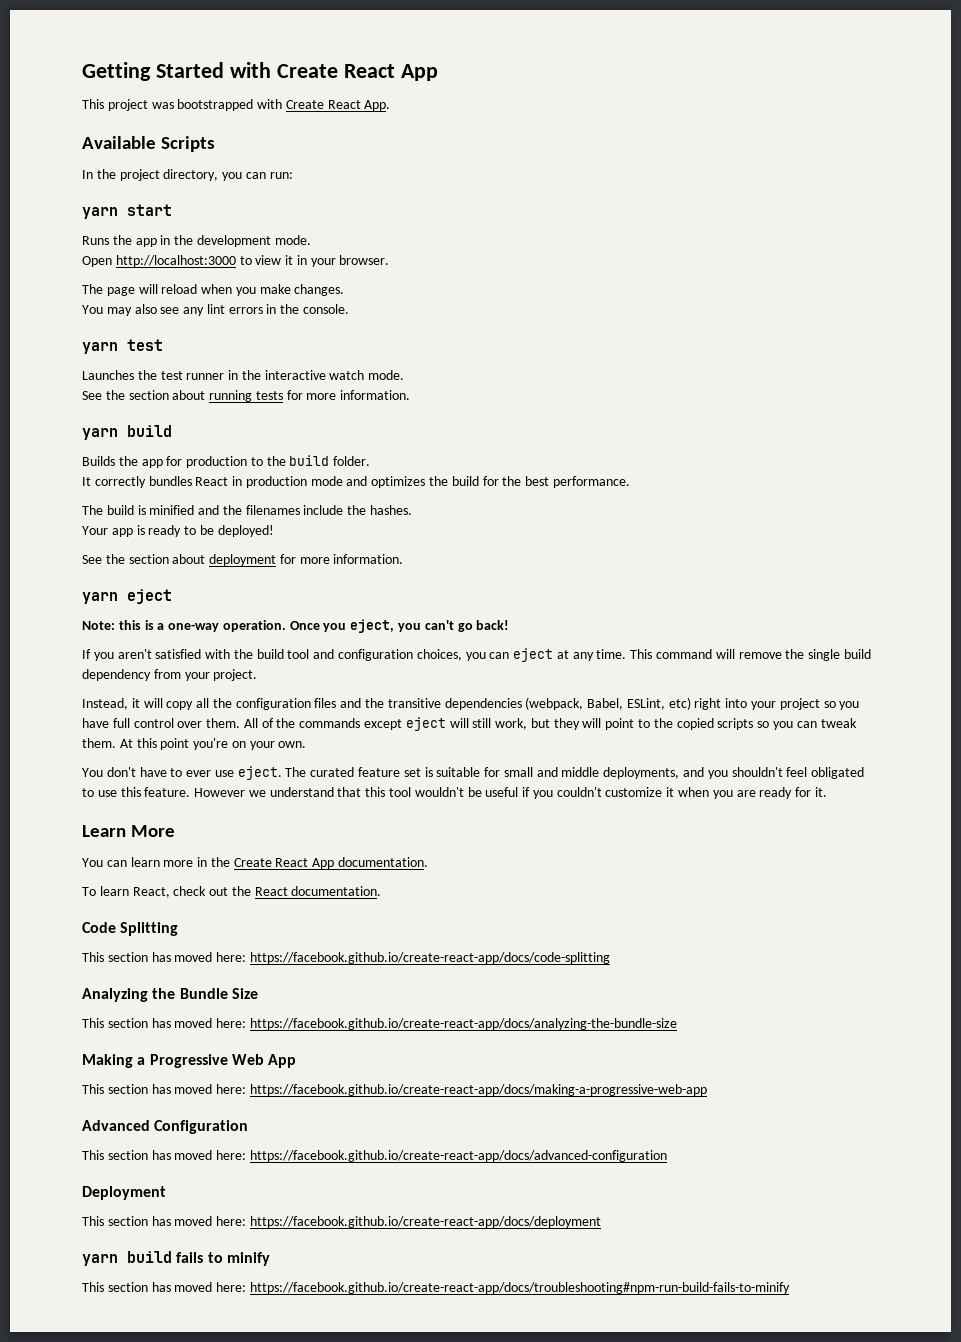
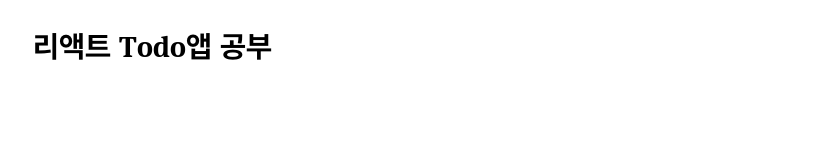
[82,62,438,81] [82,99,391,111] [82,136,216,152] [82,169,293,181] [82,204,172,219] [82,235,311,247] [82,255,390,267] [82,284,345,296] [82,304,350,316] [82,339,163,354] [82,370,405,380] [82,390,411,402] [82,425,172,440] [82,455,371,468] [82,476,630,488] [82,505,413,515] [82,525,274,537] [82,554,404,566] [82,589,172,604] [82,619,510,633] [82,648,871,662] [82,669,258,681] [82,697,860,710] [82,717,857,731] [82,738,307,750] [82,766,865,780] [82,787,827,799] [82,825,176,837] [82,857,429,869] [82,886,382,898] [82,922,179,936] [82,952,610,964] [82,988,258,1002] [82,1018,677,1030] [82,1054,297,1068] [82,1084,707,1096] [82,1120,249,1134] [82,1150,667,1162] [82,1186,166,1200] [82,1216,601,1228] [82,1251,270,1266] [82,1282,790,1294] Getting Started with Create React App // This project was bootstrapped with Create React App. // Available Scripts // In the project directory, you can run: // yarn start // Runs the app in the development mode. // Open http://localhost:3000 to view it in your browser. // The page will reload when you make changes. // You may also see any lint errors in the console. // yarn test // Launches the test runner in the interactive watch mode. // See the section about running tests for more information. // yarn build // Builds the app for production to the build folder. // It correctly bundles React in production mode and optimizes the build for the best performance. // The build is minified and the filenames include the hashes. // Your app is ready to be deployed! // See the section about deployment for more information. // yarn eject // Note: this is a one-way operation. Once you eject, you can't go back! // If you aren't satisfied with the build tool and configuration choices, you can eject at any time. This command will remove the single build dependency from your project. // Instead, it will copy all the configuration files and the transitive dependencies (webpack, Babel, ESLint, etc) right into your project so you have full control over them. All of the commands except eject will still work, but they will point to the copied scripts so you can tweak them. At this point you're on your own. // You don't have to ever use eject. The curated feature set is suitable for small and middle deployments, and you shouldn't feel obligated to use this feature. However we understand that this tool wouldn't be useful if you couldn't customize it when you are ready for it. // Learn More // You can learn more in the Create React App documentation. // To learn React, check out the React documentation. // Code Splitting // This section has moved here: https://facebook.github.io/create-react-app/docs/code-splitting // Analyzing the Bundle Size // This section has moved here: https://facebook.github.io/create-react-app/docs/analyzing-the-bundle-size // Making a Progressive Web App // This section has moved here: https://facebook.github.io/create-react-app/docs/making-a-progressive-web-app // Advanced Configuration // This section has moved here: https://facebook.github.io/create-react-app/docs/advanced-configuration // Deployment // This section has moved here: https://facebook.github.io/create-react-app/docs/deployment // yarn build fails to minify // This section has moved here: https://facebook.github.io/create-react-app/docs/troubleshooting#npm-run-build-fails-to-minify -> [33,33,273,60] 리액트 Todo앱 공부

